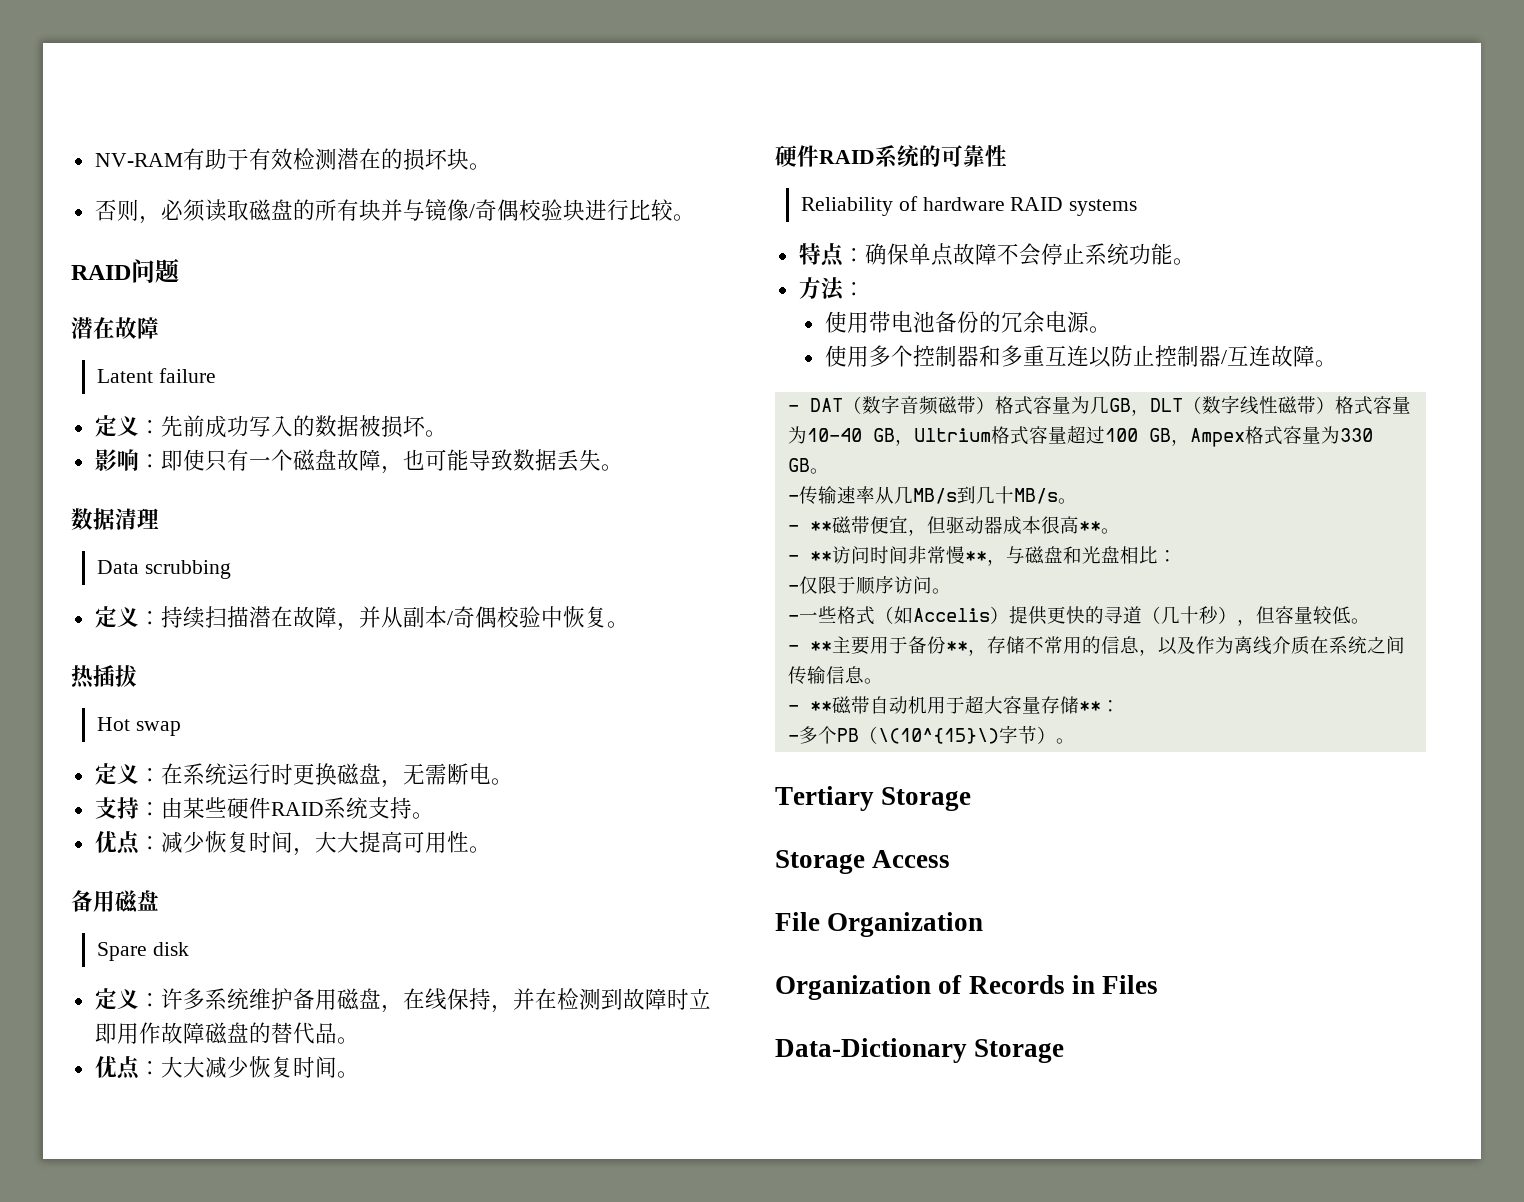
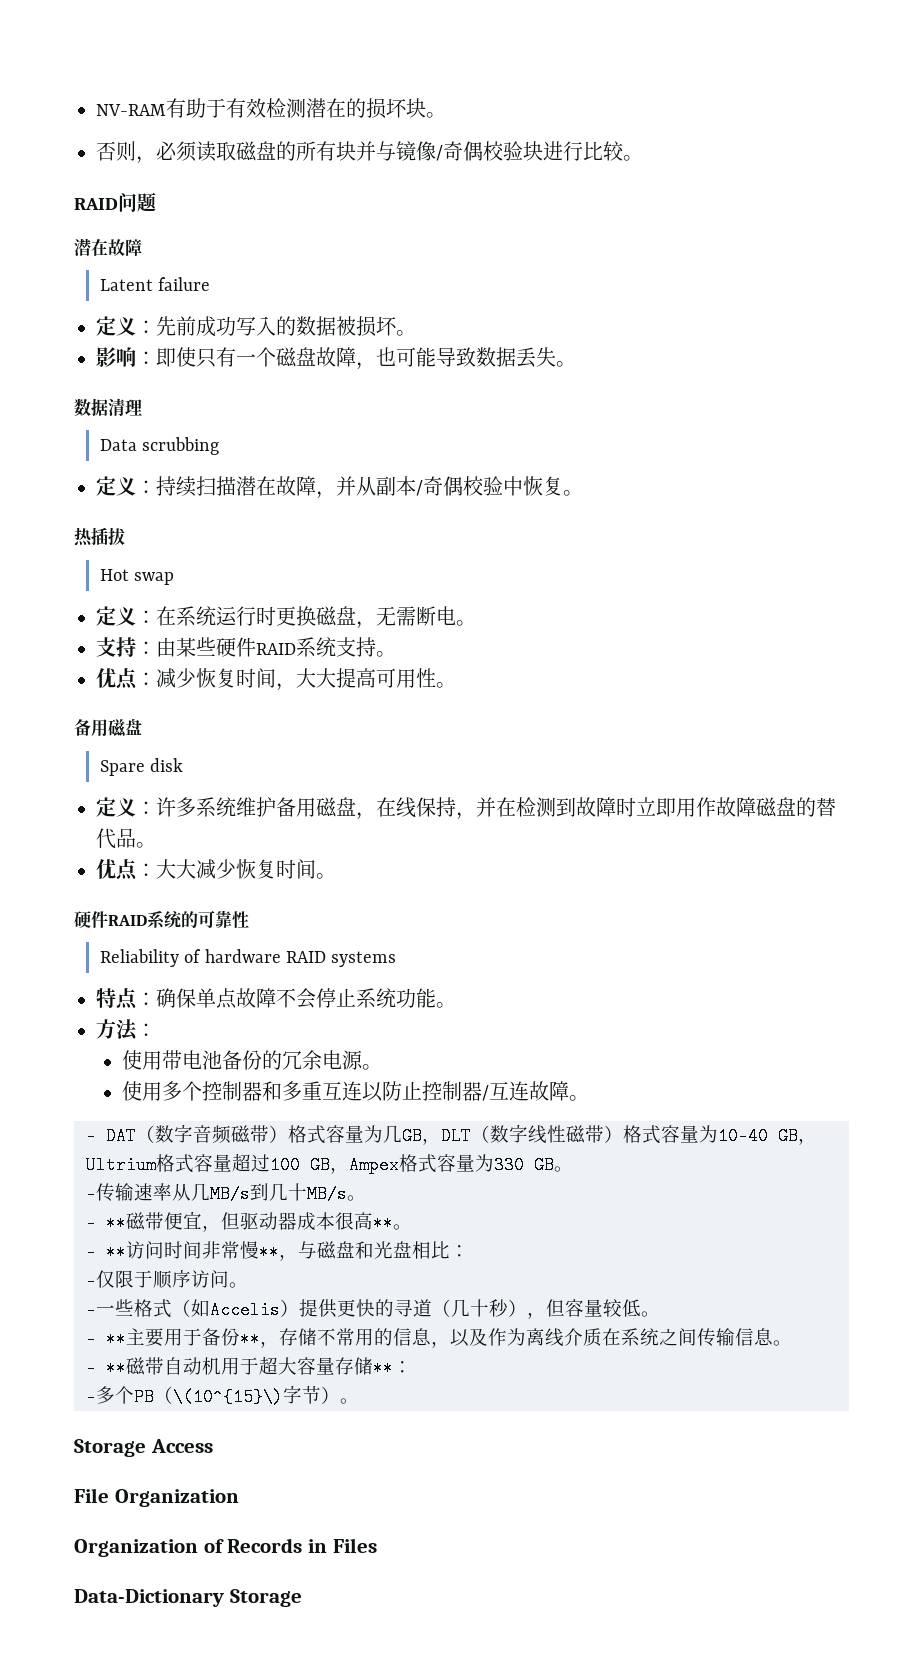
[775,786,972,811] // Tertiary Storage -> (359, 1401) none

